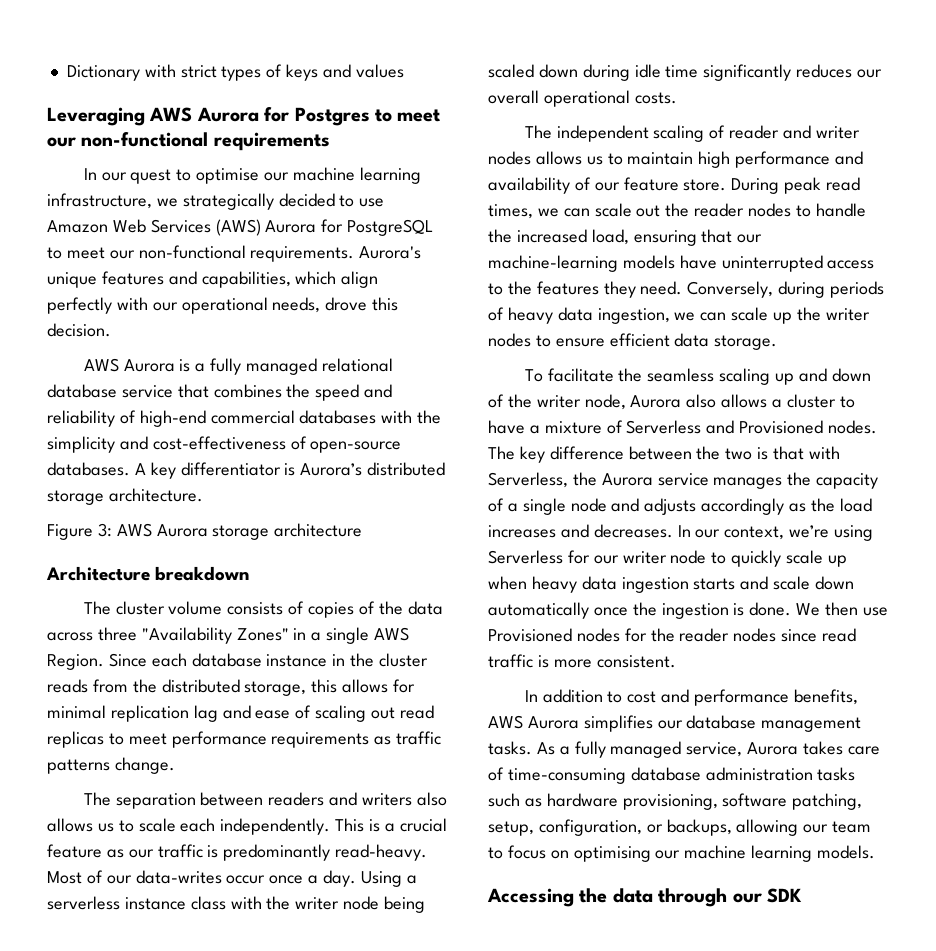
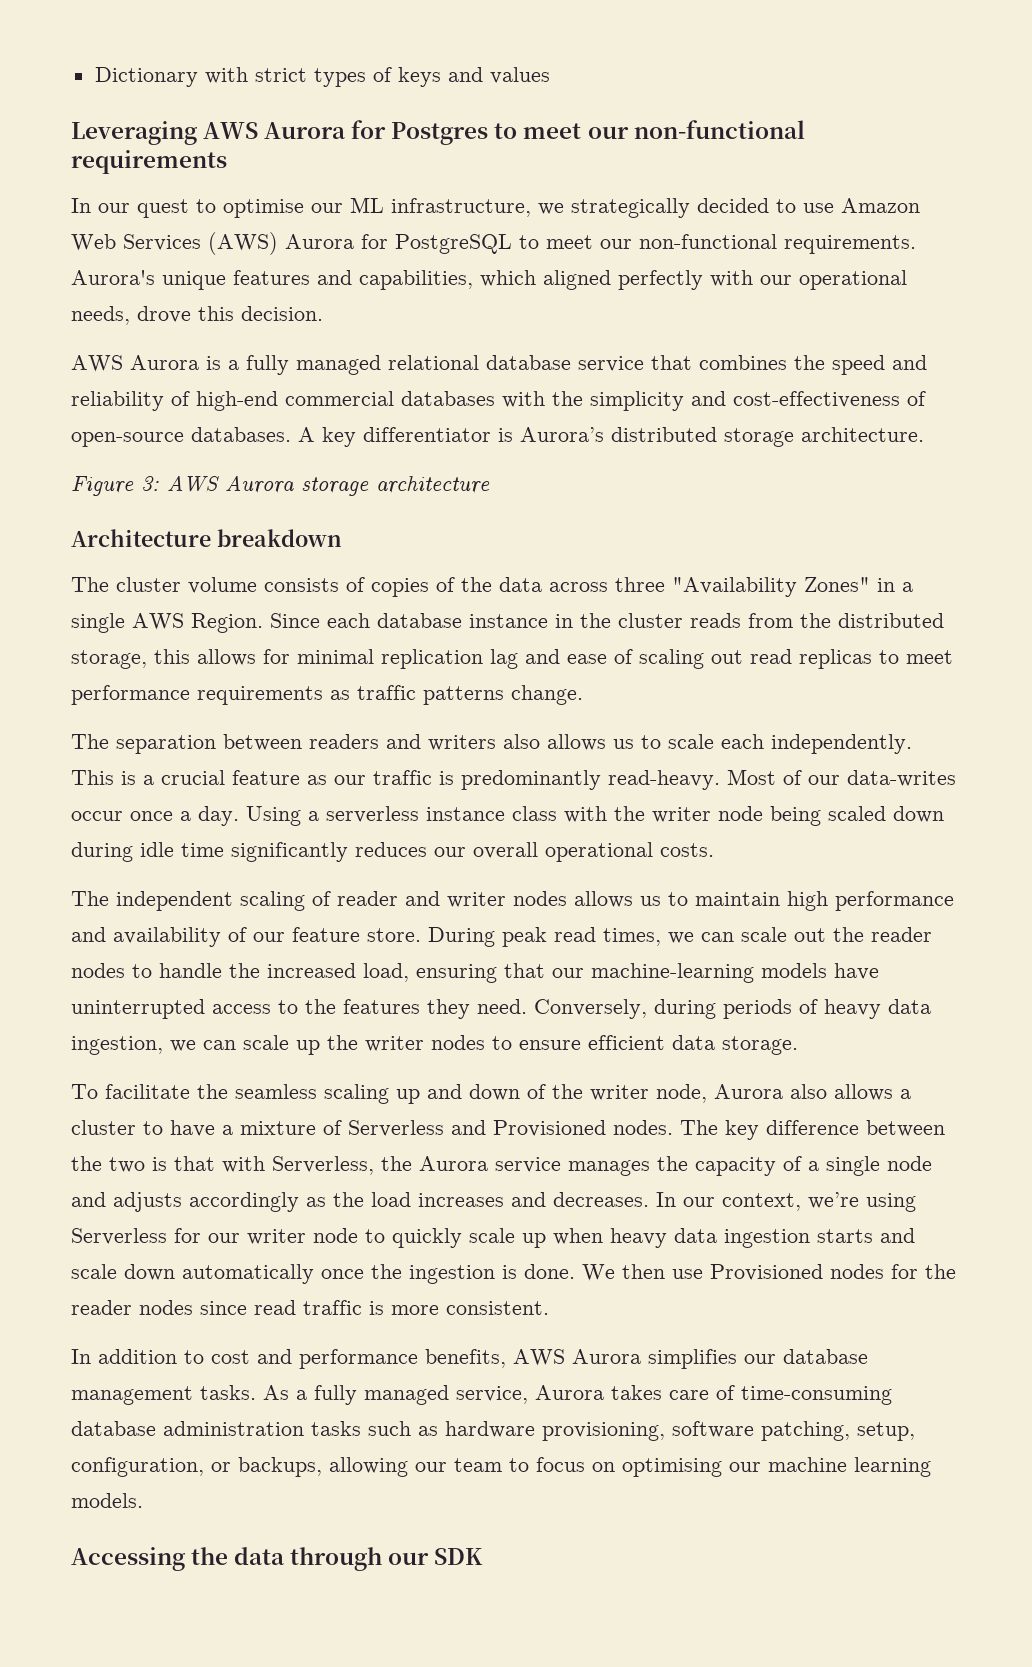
[292,167,421,184] machine learning -> [350,197,384,213] ML
[341,271,379,288] align -> [543,270,611,290] aligned

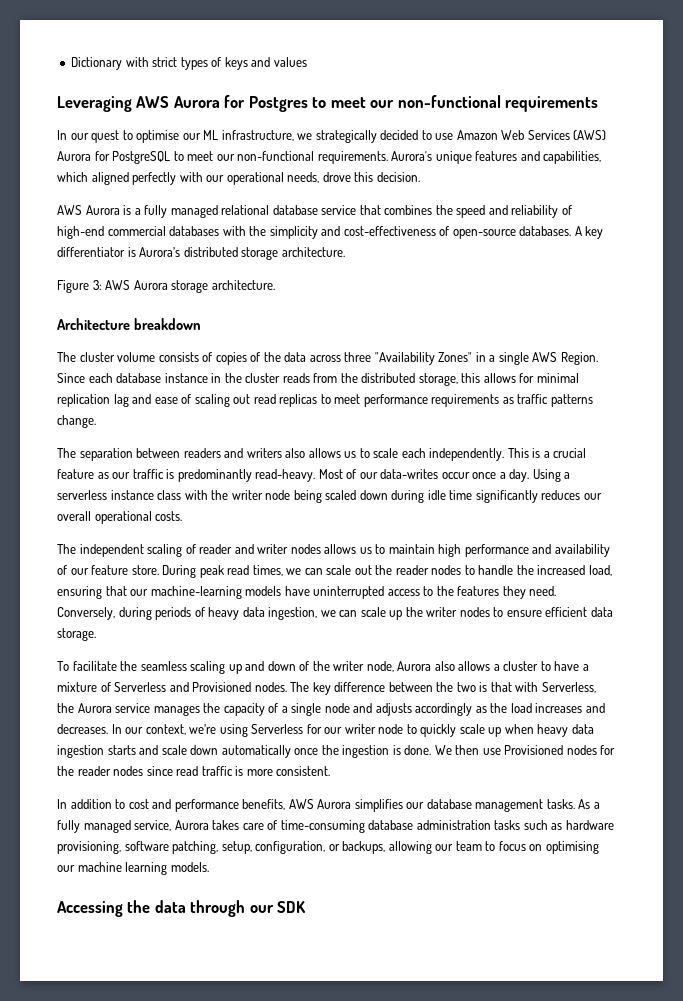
[376,476,490,494] architecture -> [211,280,275,290] architecture.

